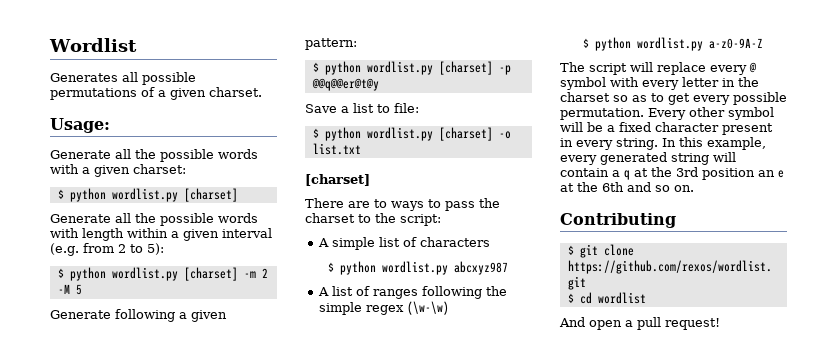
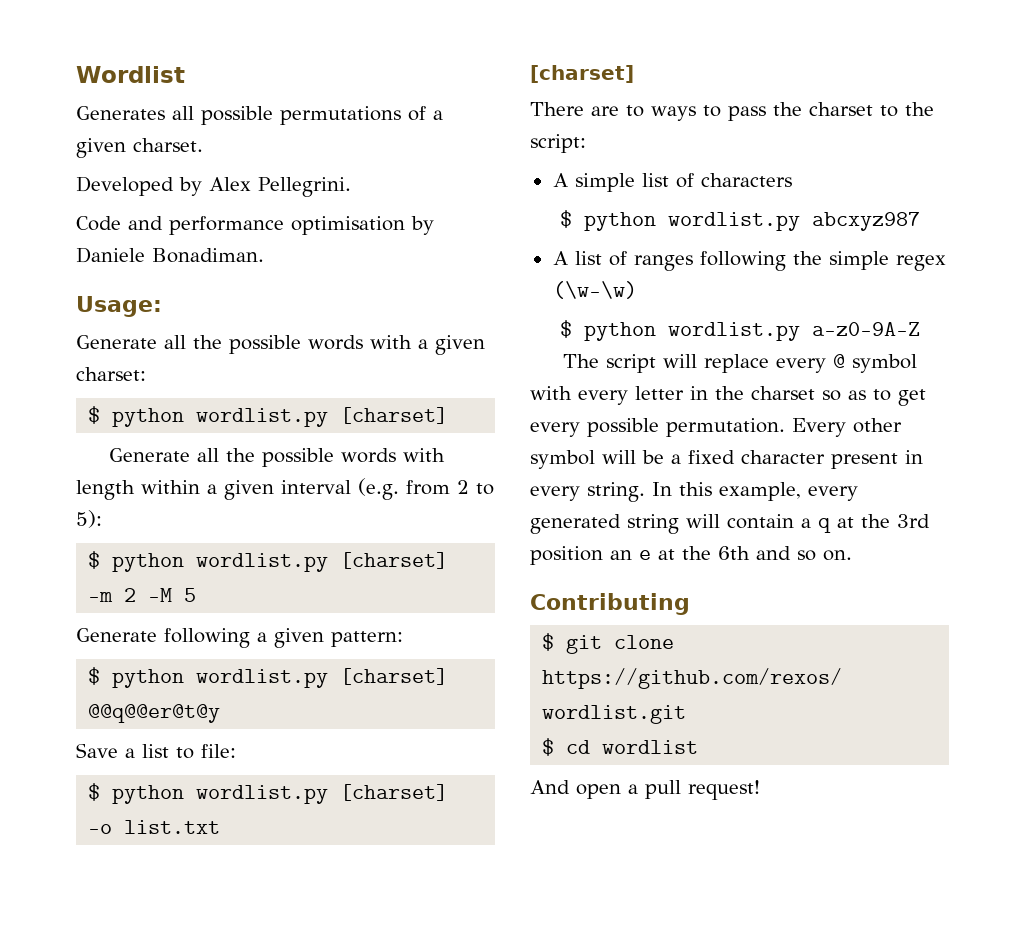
(262, 92) none -> [76,176,351,197] [76,216,434,235] [76,247,264,263] // Developed by Alex Pellegrini. // Code and performance optimisation by Daniele Bonadiman.
[498,65,511,75] -p -> (449, 676) none

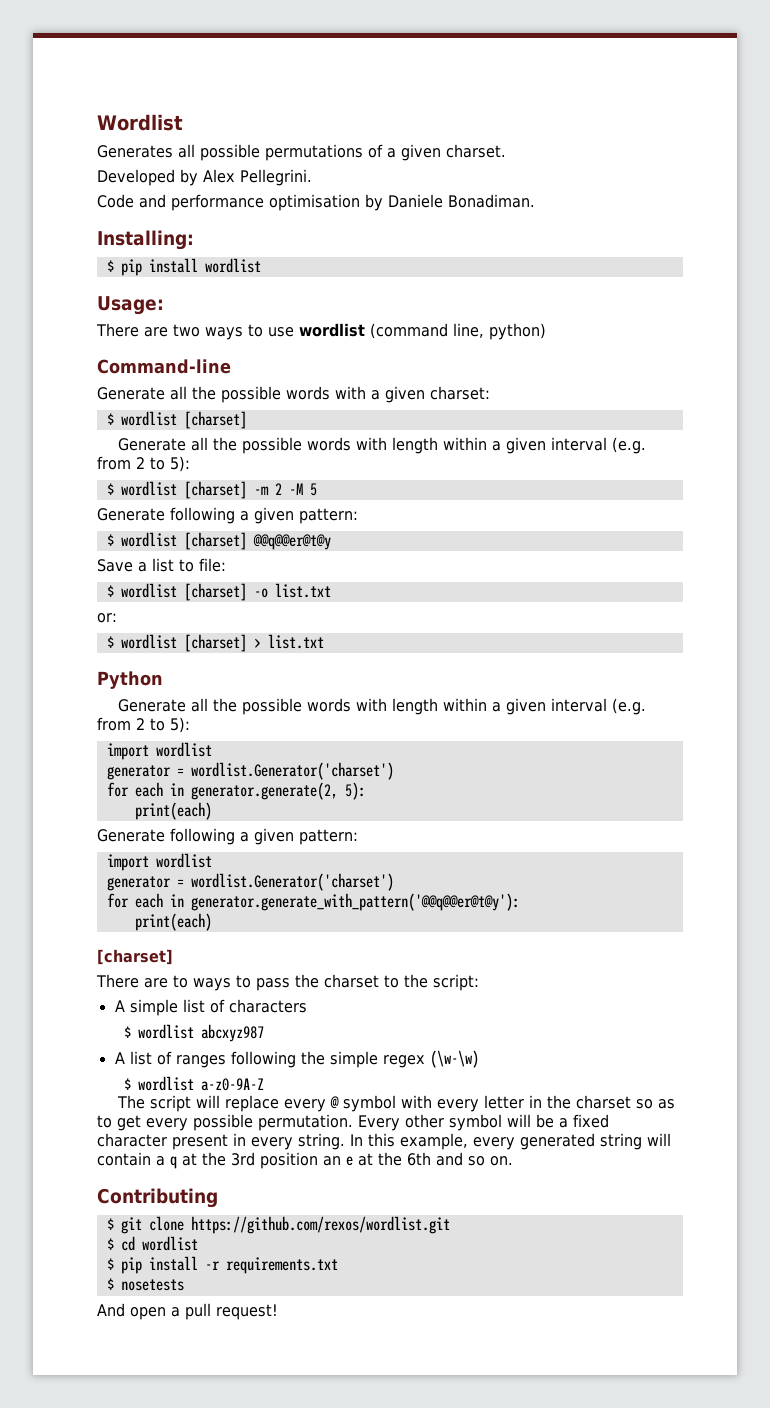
[76,296,162,317] Usage: -> [97,230,194,250] [106,258,261,276] [97,296,164,315] [96,323,546,340] [97,359,231,374] Installing: // $ pip install wordlist // Usage: // There are two ways to use wordlist (command line, python) // Command-line
[112,408,329,427] python wordlist.py -> [120,411,177,426] wordlist
[112,553,329,572] python wordlist.py -> [120,481,177,496] wordlist
[112,669,329,688] python wordlist.py -> [120,532,177,547] wordlist
[112,785,329,804] python wordlist.py -> [120,583,177,598] wordlist
(221, 827) none -> [97,613,117,623] [106,634,324,652] [97,671,163,689] [118,698,647,715] [97,717,190,733] [106,742,212,760] [106,762,394,780] [106,782,366,800] [134,802,212,820] [97,828,358,845] [106,853,212,871] [106,873,394,891] [106,893,520,911] [134,913,212,931] // or: // $ wordlist [charset] > list.txt // Python // Generate all the possible words with length within a given interval (e.g. from 2 to 5): // import wordlist // generator = wordlist.Generator('charset') // for each in generator.generate(2, 5): // print(each) // Generate following a given pattern: // import wordlist // generator = wordlist.Generator('charset') // for each in generator.generate_with_pattern('@@q@@er@t@y'): // print(each)
[584,212,801,231] python wordlist.py -> [138,1024,195,1039] wordlist
[584,322,801,341] python wordlist.py -> [138,1076,195,1091] wordlist
(699, 747) none -> [106,1256,338,1274] [106,1278,184,1291] // $ pip install -r requirements.txt // $ nosetests

